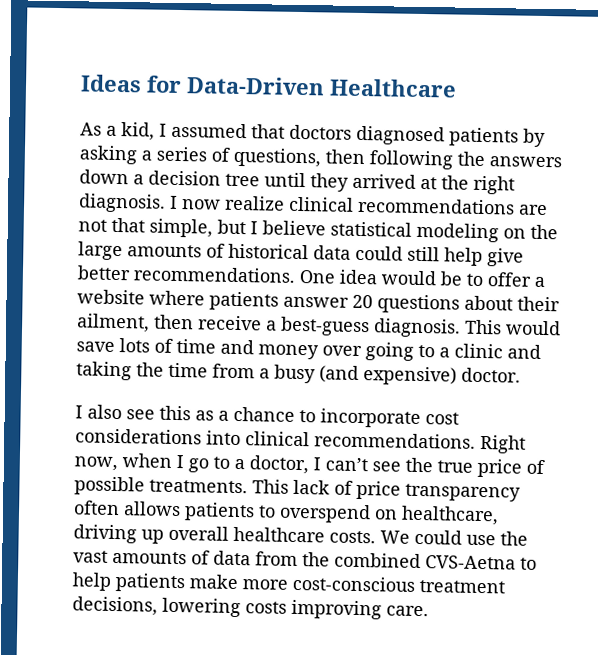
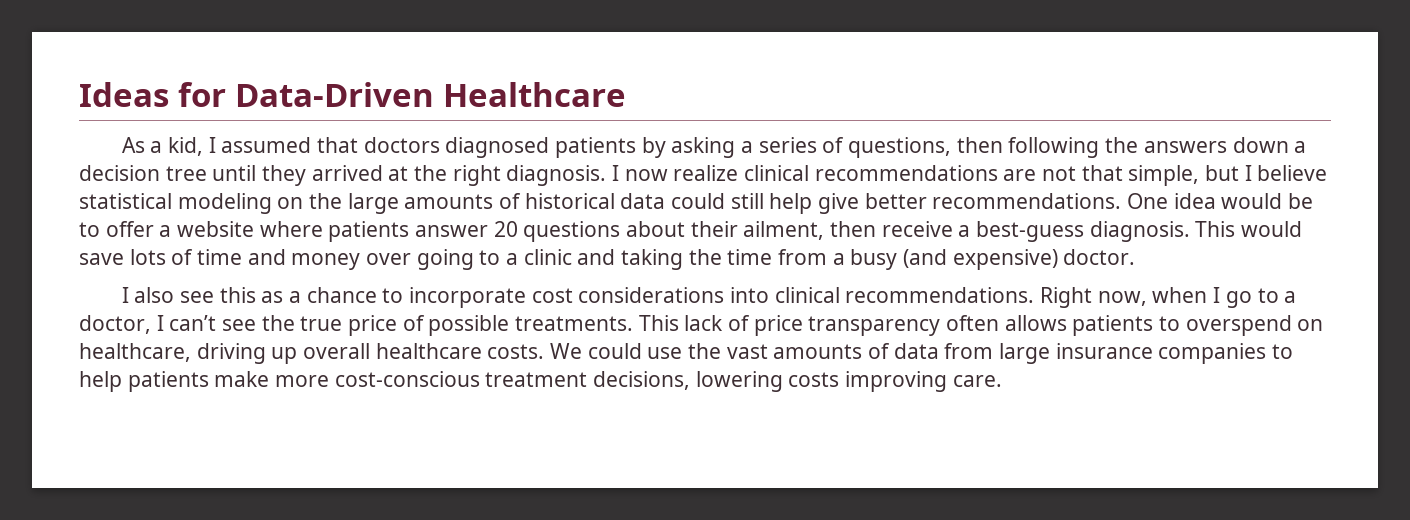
[302,552,516,570] the combined CVS-Aetna -> [999,343,1267,364] large insurance companies

